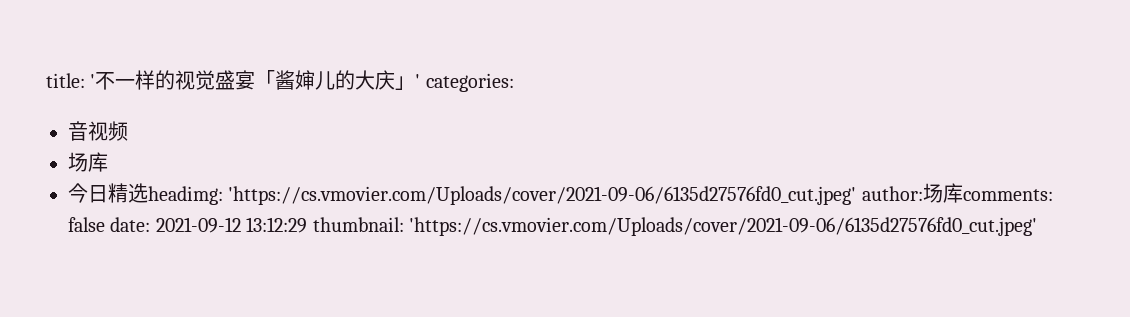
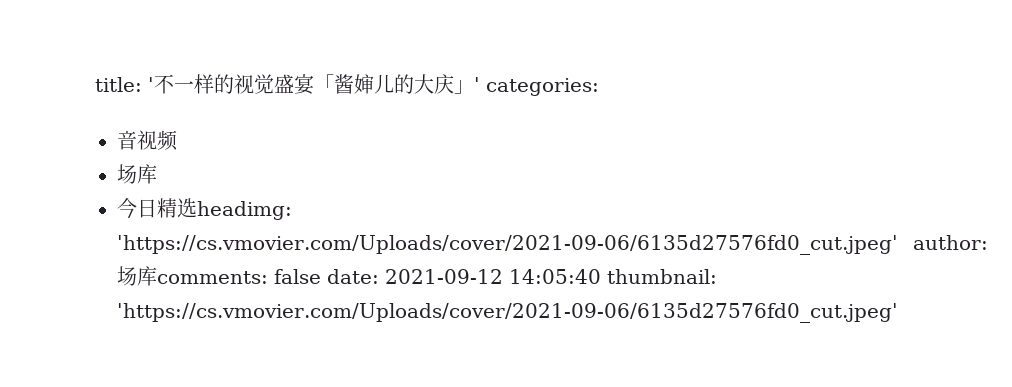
[246,217,308,233] 13:12:29 -> [509,269,601,284] 14:05:40

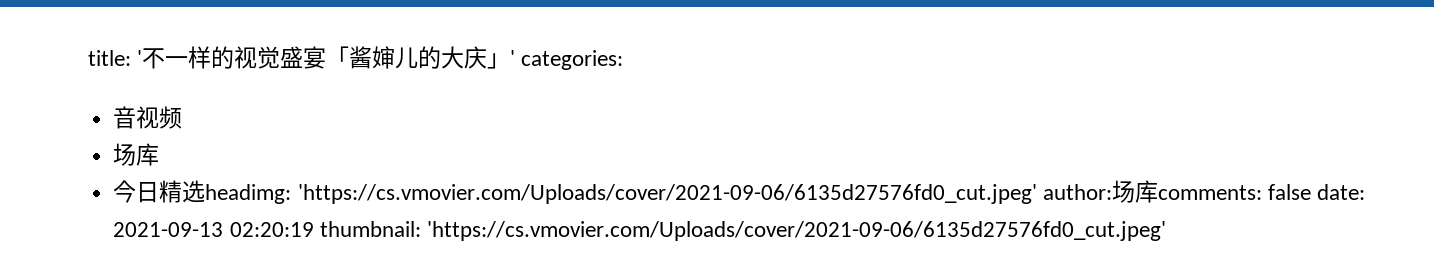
[385,269,601,284] 2021-09-12 14:05:40 -> [113,222,314,237] 2021-09-13 02:20:19

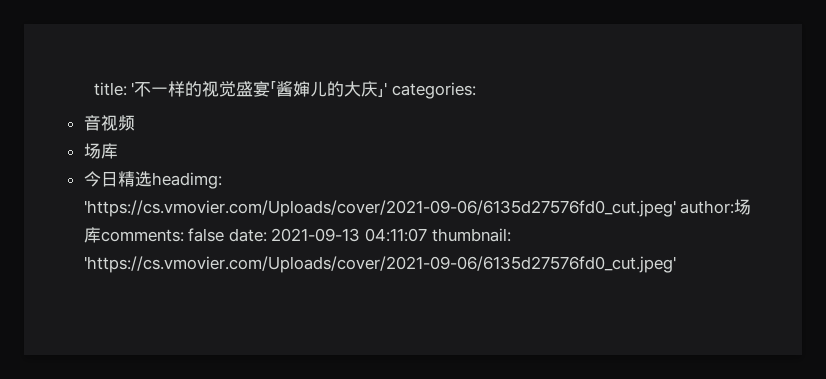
[229,222,314,237] 02:20:19 -> [365,228,428,242] 04:11:07

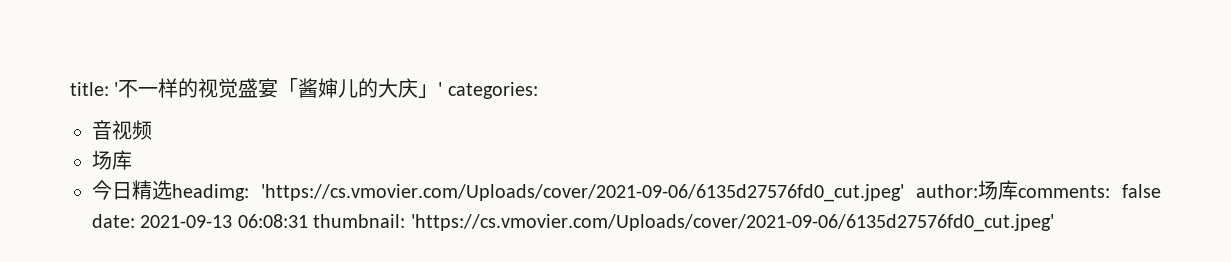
[365,228,428,242] 04:11:07 -> [237,214,308,228] 06:08:31

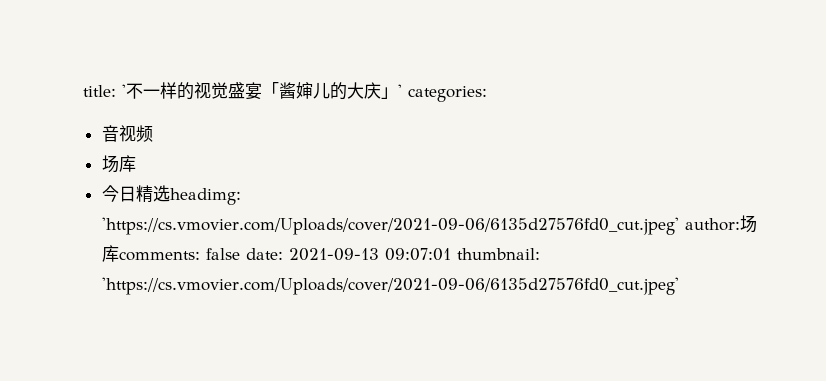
[237,214,308,228] 06:08:31 -> [384,248,451,261] 09:07:01

